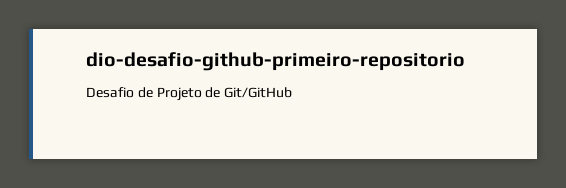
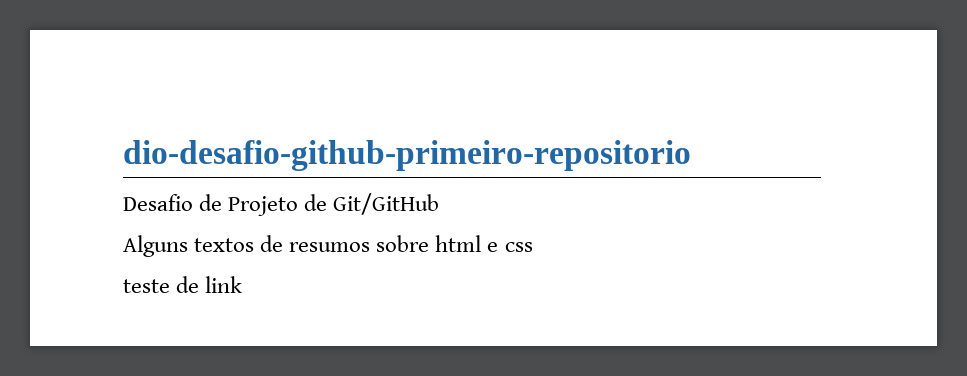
(293, 92) none -> [123,235,533,257] [123,276,243,293] // Alguns textos de resumos sobre html e css // teste de link

